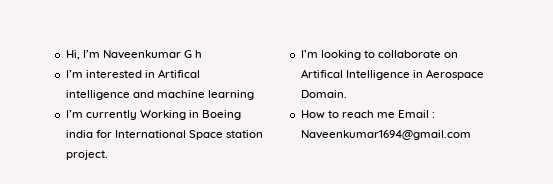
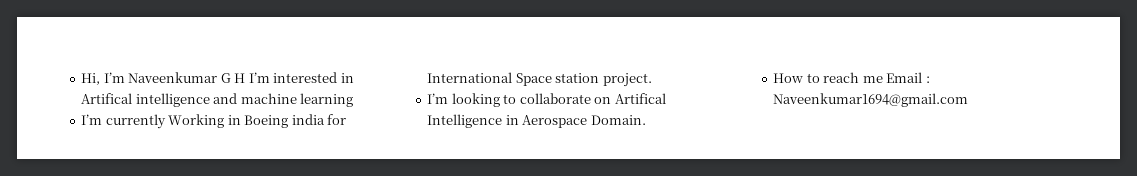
[195,50,203,58] h // -> [234,73,246,83] H

